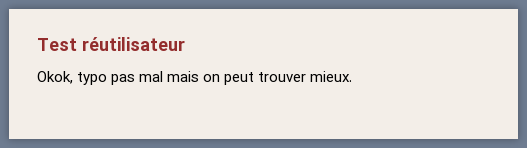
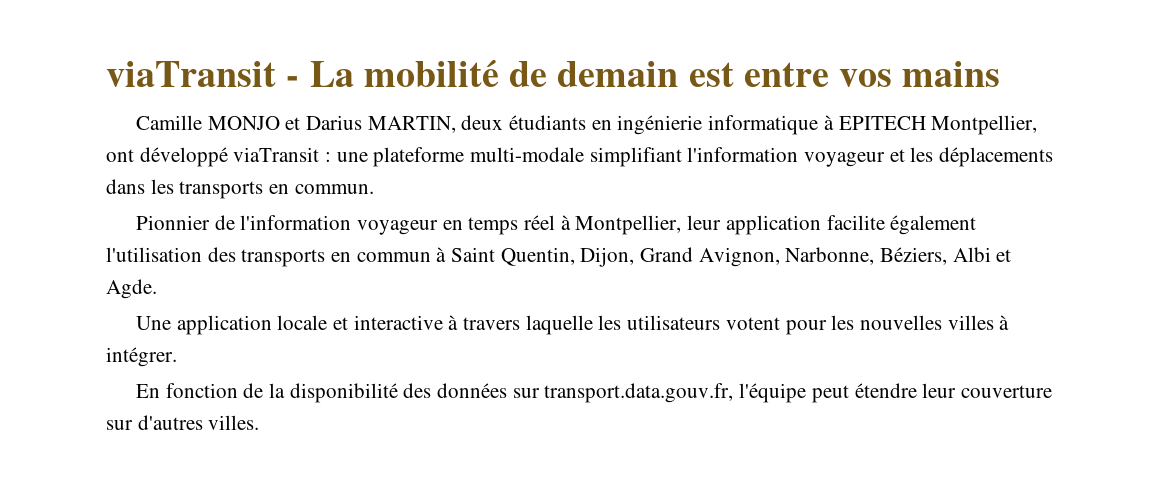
[37,37,185,51] [37,71,353,85] Test réutilisateur // Okok, typo pas mal mais on peut trouver mieux. -> [106,59,1001,87] [136,115,1038,135] [106,147,1054,167] [106,179,374,199] [136,215,977,235] [106,247,1012,267] [106,279,157,299] [136,315,1010,335] [106,347,177,367] [136,383,1052,403] [106,415,260,430] viaTransit - La mobilité de demain est entre vos mains // Camille MONJO et Darius MARTIN, deux étudiants en ingénierie informatique à EPITECH Montpellier, ont développé viaTransit : une plateforme multi-modale simplifiant l'information voyageur et les déplacements dans les transports en commun. // Pionnier de l'information voyageur en temps réel à Montpellier, leur application facilite également l'utilisation des transports en commun à Saint Quentin, Dijon, Grand Avignon, Narbonne, Béziers, Albi et Agde. // Une application locale et interactive à travers laquelle les utilisateurs votent pour les nouvelles villes à intégrer. // En fonction de la disponibilité des données sur transport.data.gouv.fr, l'équipe peut étendre leur couverture sur d'autres villes.

